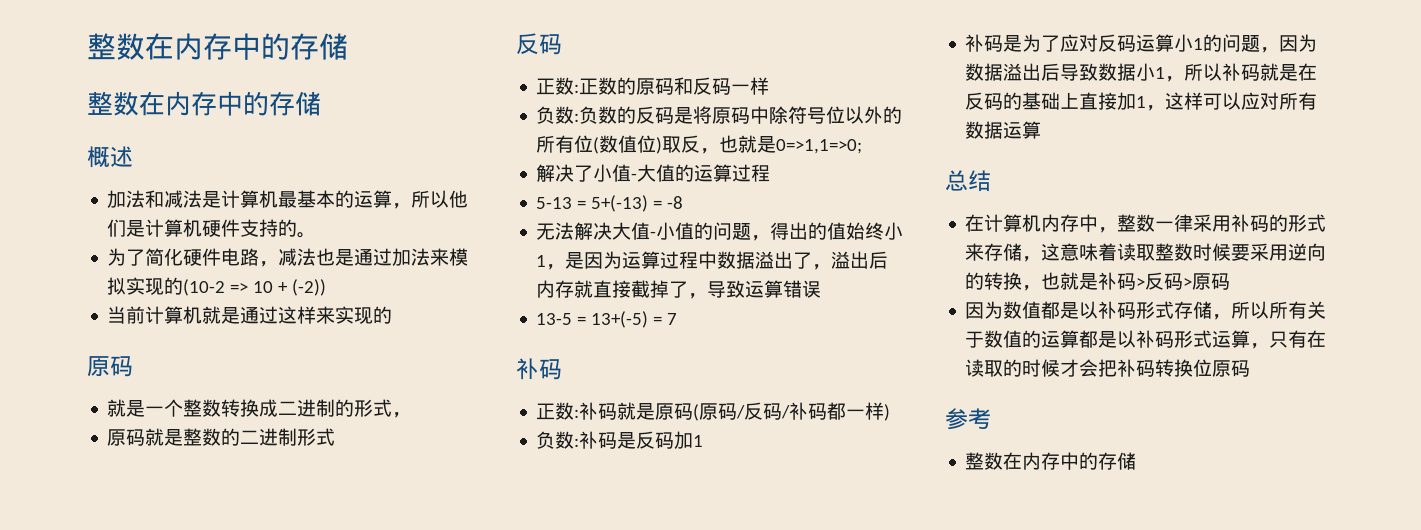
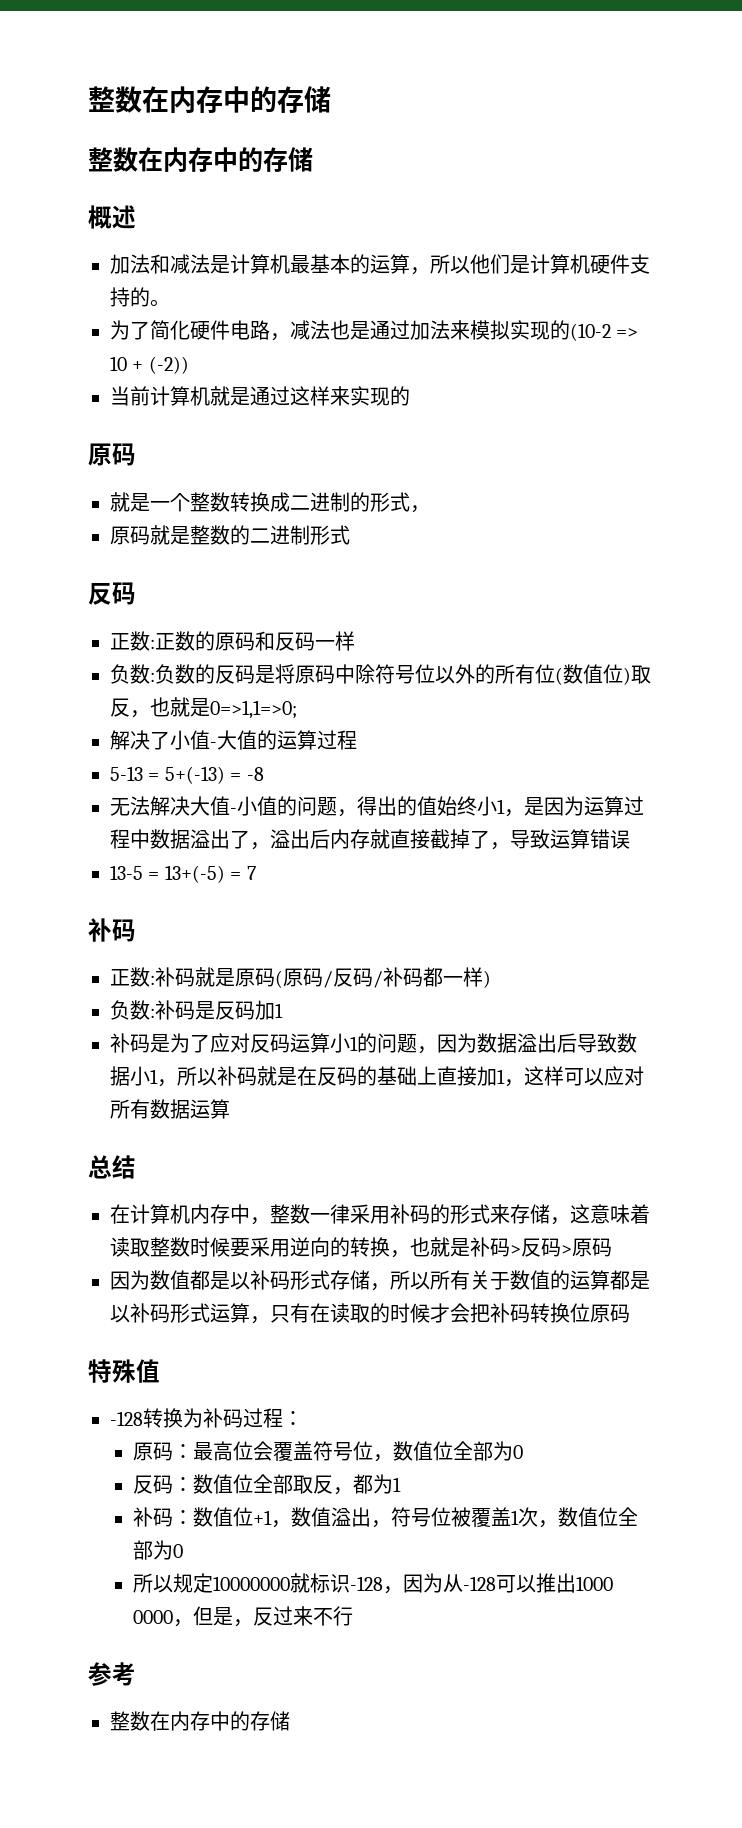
(1251, 368) none -> [88,1359,160,1383] [110,1408,303,1428] [132,1441,523,1462] [132,1474,401,1495] [132,1507,638,1528] [132,1540,183,1560] [132,1573,613,1594] [132,1606,353,1627] // 特殊值 // -128转换为补码过程： // 原码：最高位会覆盖符号位，数值位全部为0 // 反码：数值位全部取反，都为1 // 补码：数值位+1，数值溢出，符号位被覆盖1次，数值位全部为0 // 所以规定10000000就标识-128，因为从-128可以推出1000 0000，但是，反过来不行

